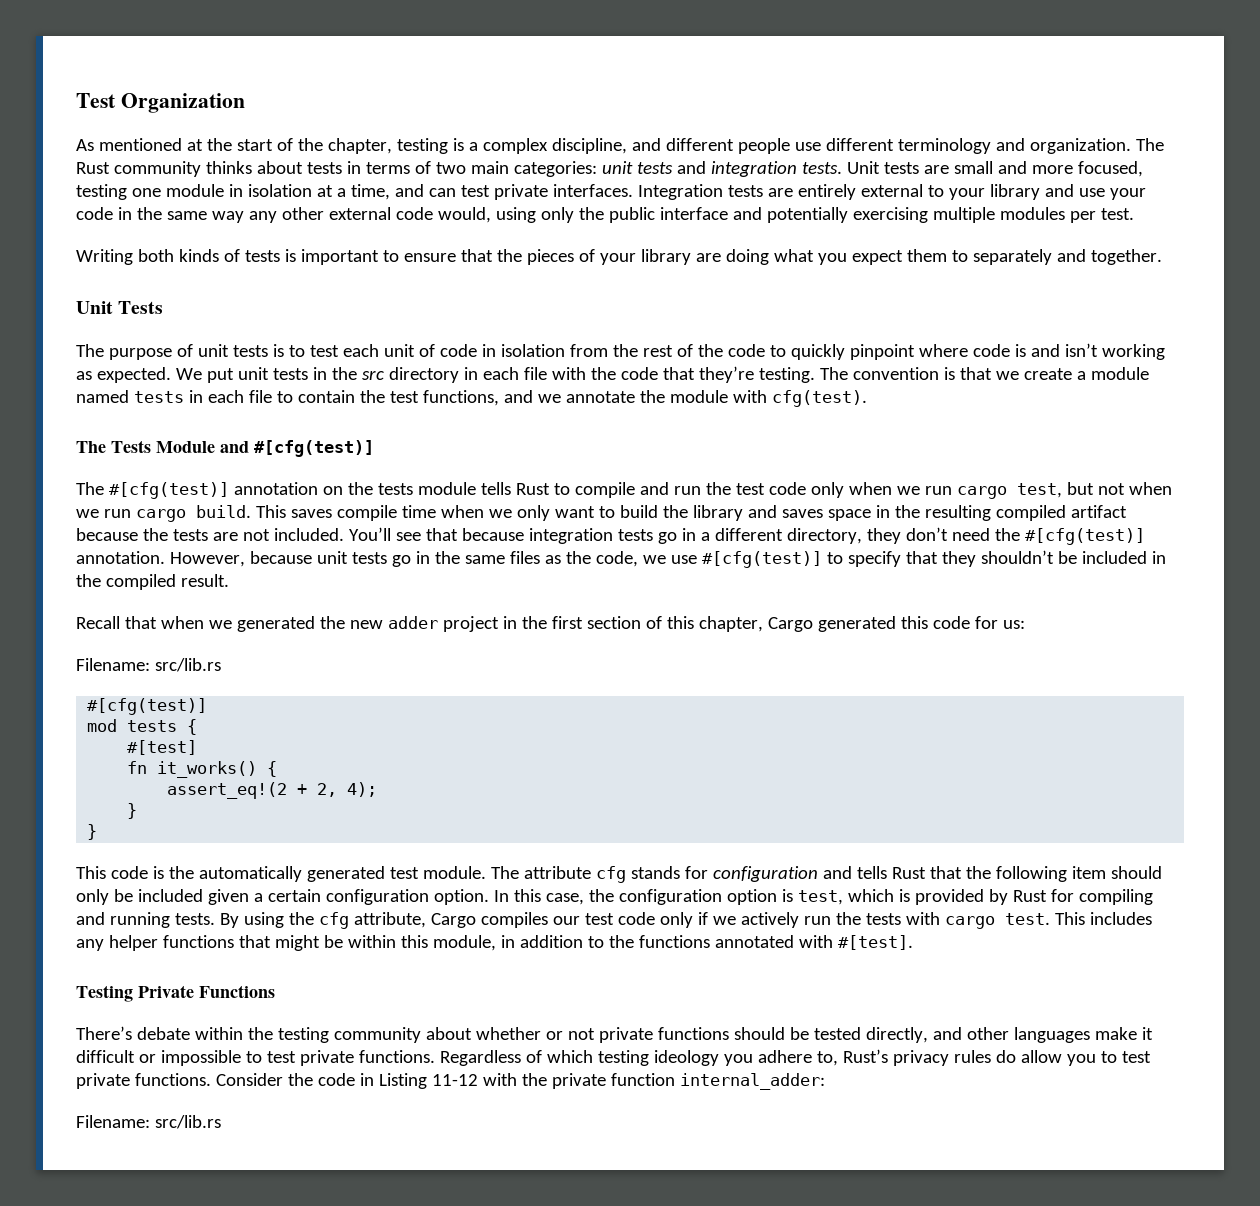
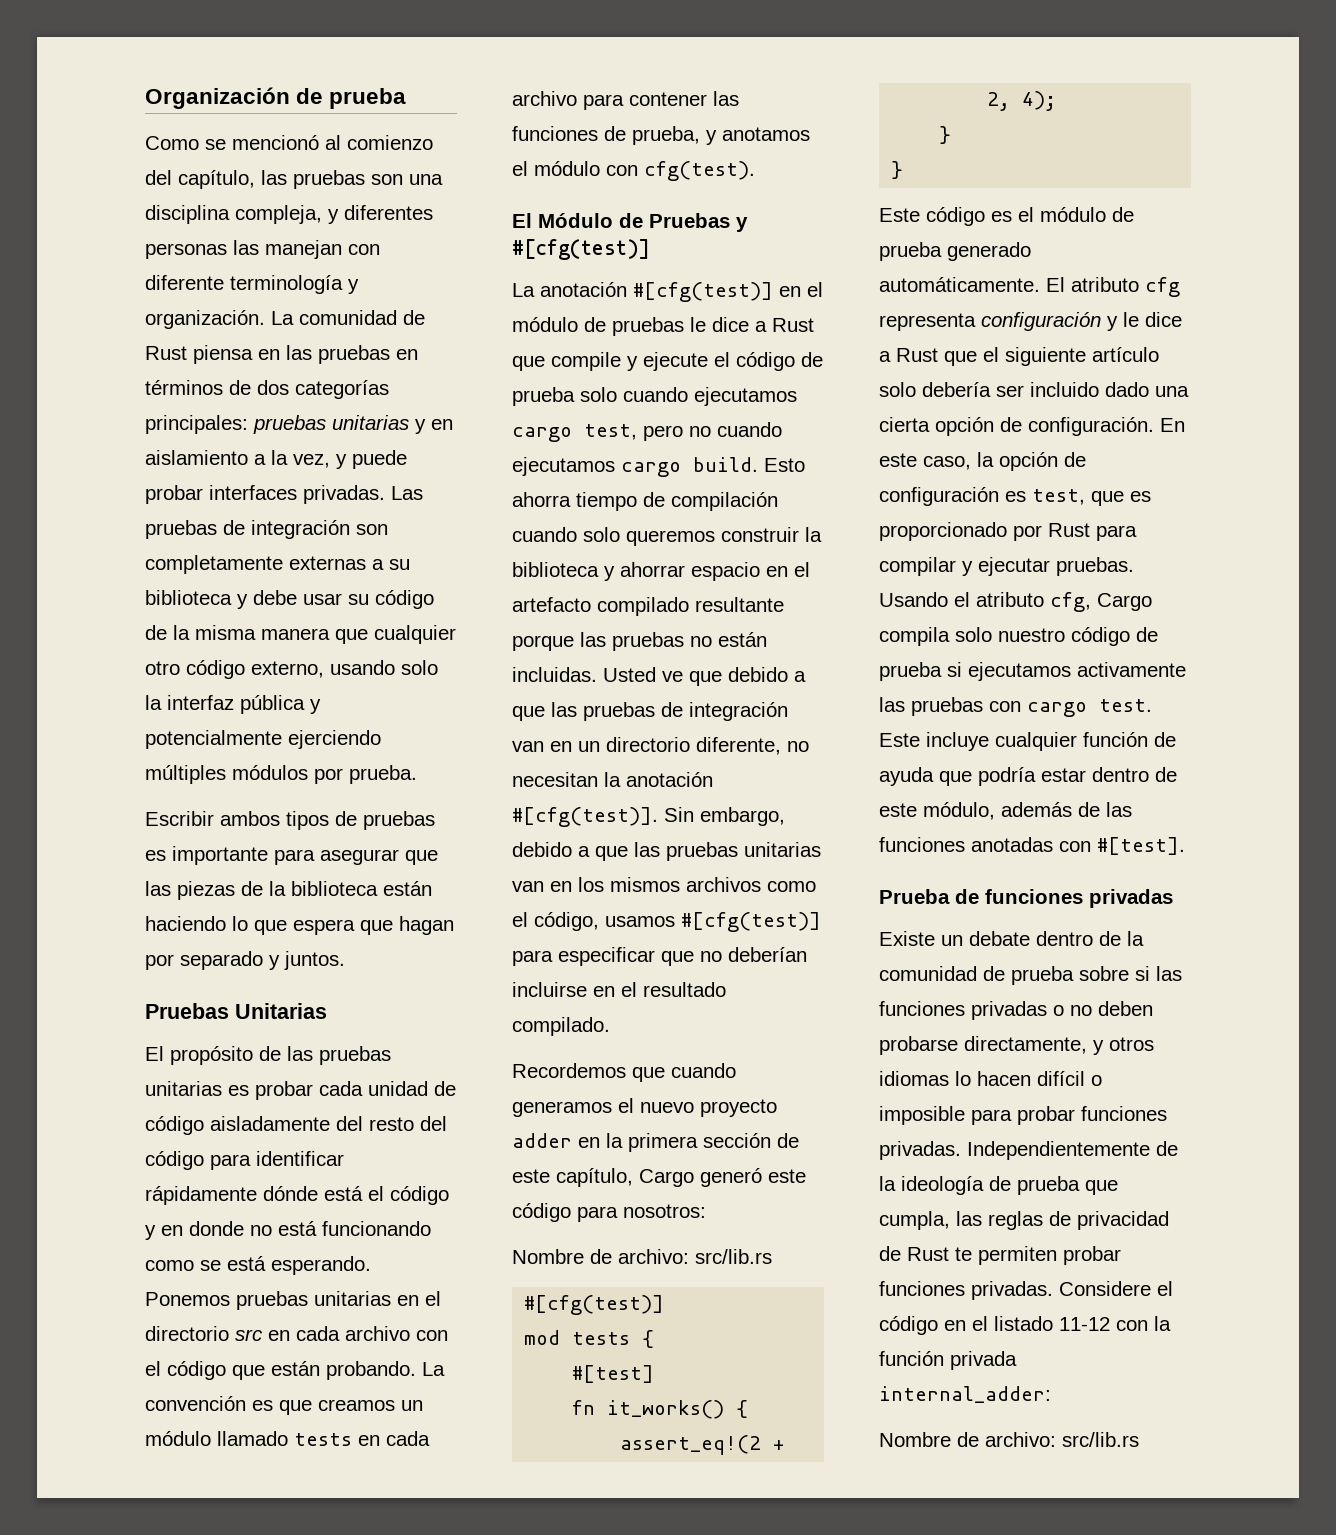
[76,93,245,113] [76,138,1164,154] [76,161,1143,177] [76,184,1146,200] [76,207,1134,223] [76,249,1162,265] [76,301,164,314] [76,343,1165,360] [76,366,1149,383] [76,390,867,407] [76,440,374,457] [76,482,1172,499] [76,505,1127,522] [76,527,1145,545] [76,550,1166,568] [76,574,229,590] [76,616,1025,632] [76,658,150,671] Test Organization // As mentioned at the start of the chapter, testing is a complex discipline, and different people use different terminology and organization. The Rust community thinks about tests in terms of two main categories: unit tests and integration tests. Unit tests are small and more focused, testing one module in isolation at a time, and can test private interfaces. Integration tests are entirely external to your library and use your code in the same way any other external code would, using only the public interface and potentially exercising multiple modules per test. // Writing both kinds of tests is important to ensure that the pieces of your library are doing what you expect them to separately and together. // Unit Tests // The purpose of unit tests is to test each unit of code in isolation from the rest of the code to quickly pinpoint where code is and isn’t working as expected. We put unit tests in the src directory in each file with the code that they’re testing. The convention is that we create a module named tests in each file to contain the test functions, and we annotate the module with cfg(test). // The Tests Module and #[cfg(test)] // The #[cfg(test)] annotation on the tests module tells Rust to compile and run the test code only when we run cargo test, but not when we run cargo build. This saves compile time when we only want to build the library and saves space in the resulting compiled artifact because the tests are not included. You’ll see that because integration tests go in a different directory, they don’t need the #[cfg(test)] annotation. However, because unit tests go in the same files as the code, we use #[cfg(test)] to specify that they shouldn’t be included in the compiled result. // Recall that when we generated the new adder project in the first section of this chapter, Cargo generated this code for us: // Filename: -> [145,87,407,109] [145,135,433,150] [145,170,443,189] [145,205,433,224] [145,240,380,259] [145,275,359,294] [145,310,425,329] [145,345,418,364] [145,380,389,399] [145,415,453,434] [145,450,407,469] [145,485,423,504] [145,520,388,539] [145,555,410,574] [145,590,434,609] [145,625,456,644] [145,660,438,679] [145,695,321,714] [145,730,381,749] [145,765,417,784] [145,811,435,830] [145,846,438,865] [145,881,432,900] [145,916,454,935] [145,951,345,970] [145,1003,327,1019] [145,1046,391,1065] [145,1081,456,1100] [145,1116,447,1135] [145,1151,344,1170] [145,1186,449,1205] [145,1221,431,1240] [145,1256,371,1275] [145,1291,441,1310] [145,1326,448,1341] [145,1361,445,1380] [145,1396,423,1415] [145,1431,430,1446] [512,91,739,110] [512,126,810,145] [512,161,755,181] [512,213,748,232] [512,239,650,260] [512,282,823,302] [512,317,814,336] [512,352,823,371] [512,387,797,406] [512,422,782,442] [512,457,805,477] [512,492,778,511] [512,527,822,546] [512,562,810,581] [512,597,784,616] [512,632,767,651] [512,667,806,686] [512,702,788,721] [512,737,809,755] [512,772,713,787] [512,807,785,827] [512,842,821,861] [512,877,816,892] [512,912,821,932] [512,947,807,966] [512,982,726,997] [512,1017,610,1036] [512,1063,736,1082] [512,1098,777,1117] [512,1133,799,1152] [512,1168,806,1187] [512,1203,706,1222] [512,1249,689,1264] Organización de prueba // Como se mencionó al comienzo del capítulo, las pruebas son una disciplina compleja, y diferentes personas las manejan con diferente terminología y organización. La comunidad de Rust piensa en las pruebas en términos de dos categorías principales: pruebas unitarias y en aislamiento a la vez, y puede probar interfaces privadas. Las pruebas de integración son completamente externas a su biblioteca y debe usar su código de la misma manera que cualquier otro código externo, usando solo la interfaz pública y potencialmente ejerciendo múltiples módulos por prueba. // Escribir ambos tipos de pruebas es importante para asegurar que las piezas de la biblioteca están haciendo lo que espera que hagan por separado y juntos. // Pruebas Unitarias // El propósito de las pruebas unitarias es probar cada unidad de código aisladamente del resto del código para identificar rápidamente dónde está el código y en donde no está funcionando como se está esperando. Ponemos pruebas unitarias en el directorio src en cada archivo con el código que están probando. La convención es que creamos un módulo llamado tests en cada archivo para contener las funciones de prueba, y anotamos el módulo con cfg(test). // El Módulo de Pruebas y #[cfg(test)] // La anotación #[cfg(test)] en el módulo de pruebas le dice a Rust que compile y ejecute el código de prueba solo cuando ejecutamos cargo test, pero no cuando ejecutamos cargo build. Esto ahorra tiempo de compilación cuando solo queremos construir la biblioteca y ahorrar espacio en el artefacto compilado resultante porque las pruebas no están incluidas. Usted ve que debido a que las pruebas de integración van en un directorio diferente, no necesitan la anotación #[cfg(test)]. Sin embargo, debido a que las pruebas unitarias van en los mismos archivos como el código, usamos #[cfg(test)] para especificar que no deberían incluirse en el resultado compilado. // Recordemos que cuando generamos el nuevo proyecto adder en la primera sección de este capítulo, Cargo generó este código para nosotros: // Nombre de archivo:
[76,866,1162,883] [76,889,1153,905] [76,912,1152,929] [76,935,913,951] [76,985,275,1002] [76,1026,1153,1043] [76,1049,1151,1066] [76,1073,825,1090] [76,1115,150,1128] This code is the automatically generated test module. The attribute cfg stands for configuration and tells Rust that the following item should only be included given a certain configuration option. In this case, the configuration option is test, which is provided by Rust for compiling and running tests. By using the cfg attribute, Cargo compiles our test code only if we actively run the tests with cargo test. This includes any helper functions that might be within this module, in addition to the functions annotated with #[test]. // Testing Private Functions // There’s debate within the testing community about whether or not private functions should be tested directly, and other languages make it difficult or impossible to test private functions. Regardless of which testing ideology you adhere to, Rust’s privacy rules do allow you to test private functions. Consider the code in Listing 11-12 with the private function internal_adder: // Filename: -> [879,207,1134,226] [879,242,1031,261] [879,277,1180,297] [879,312,1182,331] [879,347,1159,366] [879,382,1189,397] [879,417,1185,436] [879,452,1086,471] [879,487,1151,506] [879,522,1137,541] [879,557,1134,576] [879,592,1152,612] [879,627,1158,646] [879,662,1186,681] [879,697,1152,717] [879,732,1176,751] [879,767,1177,786] [879,802,1132,820] [879,837,1185,855] [879,889,1173,908] [879,931,1144,946] [879,966,1182,985] [879,1001,1153,1020] [879,1036,1154,1055] [879,1071,1102,1086] [879,1106,1167,1125] [879,1141,1178,1160] [879,1176,1118,1195] [879,1211,1169,1230] [879,1246,1121,1265] [879,1281,1173,1300] [879,1316,1171,1335] [879,1351,1017,1370] [879,1386,1051,1403] [879,1432,1056,1447] Este código es el módulo de prueba generado automáticamente. El atributo cfg representa configuración y le dice a Rust que el siguiente artículo solo debería ser incluido dado una cierta opción de configuración. En este caso, la opción de configuración es test, que es proporcionado por Rust para compilar y ejecutar pruebas. Usando el atributo cfg, Cargo compila solo nuestro código de prueba si ejecutamos activamente las pruebas con cargo test. Este incluye cualquier función de ayuda que podría estar dentro de este módulo, además de las funciones anotadas con #[test]. // Prueba de funciones privadas // Existe un debate dentro de la comunidad de prueba sobre si las funciones privadas o no deben probarse directamente, y otros idiomas lo hacen difícil o imposible para probar funciones privadas. Independientemente de la ideología de prueba que cumpla, las reglas de privacidad de Rust te permiten probar funciones privadas. Considere el código en el listado 11-12 con la función privada internal_adder: // Nombre de archivo:

